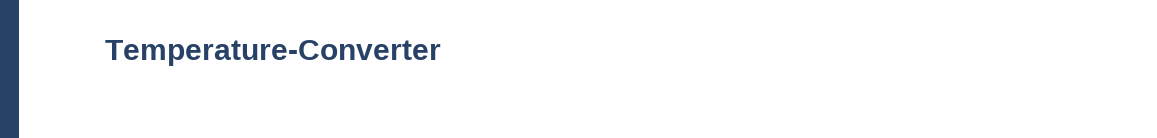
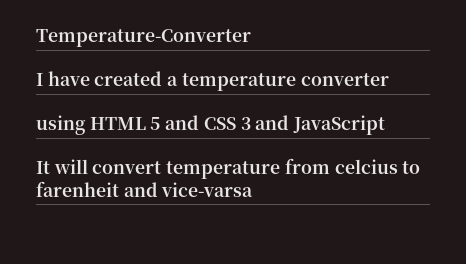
(441, 53) none -> [36,71,389,91] [36,115,386,135] [36,158,421,179] [36,181,254,197] // I have created a temperature converter // using HTML 5 and CSS 3 and JavaScript // It will convert temperature from celcius to farenheit and vice-varsa

